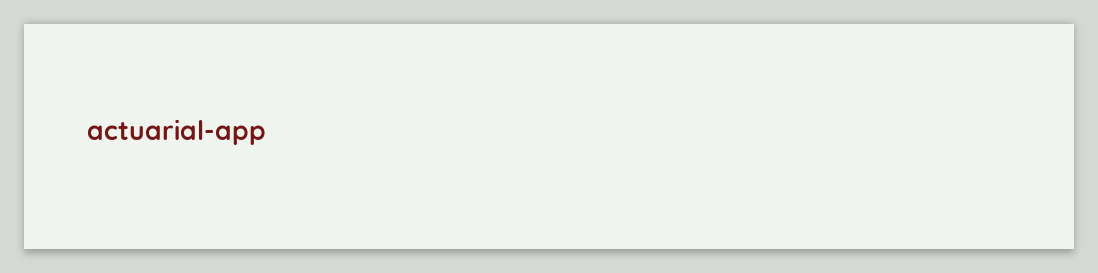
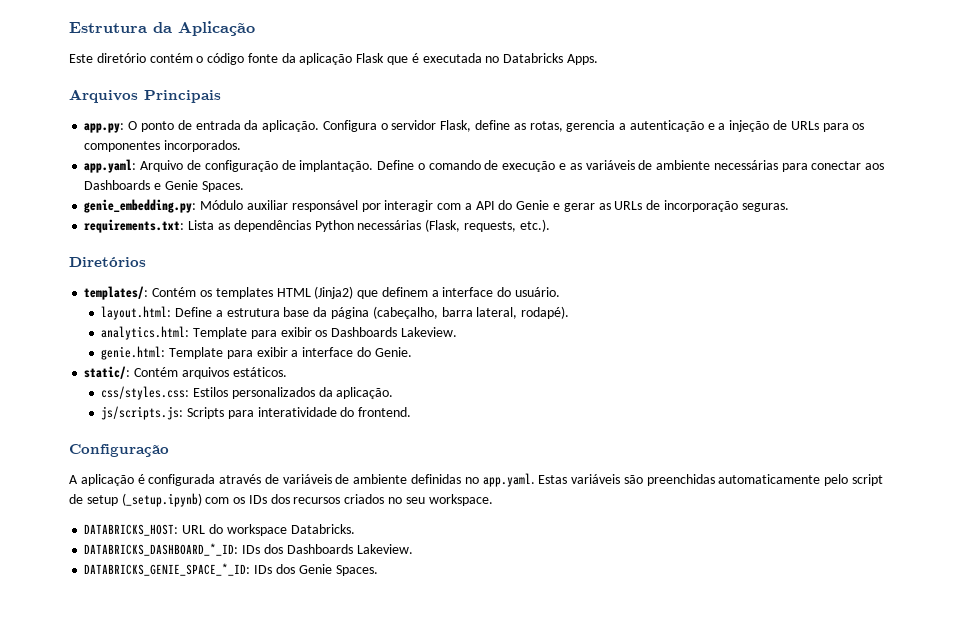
[87,119,266,145] actuarial-app -> [69,21,255,36] [69,53,598,65] [69,89,221,103] [84,120,865,133] [84,140,242,152] [84,159,885,173] [84,180,244,192] [84,199,789,213] [84,219,550,233] [69,257,146,267] [84,286,560,300] [101,306,570,320] [101,326,457,340] [101,346,412,360] [84,366,287,379] [101,386,394,400] [101,406,412,420] [69,444,169,457] [69,473,884,487] [69,493,493,507] [84,524,355,536] [84,543,413,556] [84,563,378,576] Estrutura da Aplicação // Este diretório contém o código fonte da aplicação Flask que é executada no Databricks Apps. // Arquivos Principais // app.py: O ponto de entrada da aplicação. Configura o servidor Flask, define as rotas, gerencia a autenticação e a injeção de URLs para os componentes incorporados. // app.yaml: Arquivo de configuração de implantação. Define o comando de execução e as variáveis de ambiente necessárias para conectar aos Dashboards e Genie Spaces. // genie_embedding.py: Módulo auxiliar responsável por interagir com a API do Genie e gerar as URLs de incorporação seguras. // requirements.txt: Lista as dependências Python necessárias (Flask, requests, etc.). // Diretórios // templates/: Contém os templates HTML (Jinja2) que definem a interface do usuário. // layout.html: Define a estrutura base da página (cabeçalho, barra lateral, rodapé). // analytics.html: Template para exibir os Dashboards Lakeview. // genie.html: Template para exibir a interface do Genie. // static/: Contém arquivos estáticos. // css/styles.css: Estilos personalizados da aplicação. // js/scripts.js: Scripts para interatividade do frontend. // Configuração // A aplicação é configurada através de variáveis de ambiente definidas no app.yaml. Estas variáveis são preenchidas automaticamente pelo script de setup (_setup.ipynb) com os IDs dos recursos criados no seu workspace. // DATABRICKS_HOST: URL do workspace Databricks. // DATABRICKS_DASHBOARD_*_ID: IDs dos Dashboards Lakeview. // DATABRICKS_GENIE_SPACE_*_ID: IDs dos Genie Spaces.

